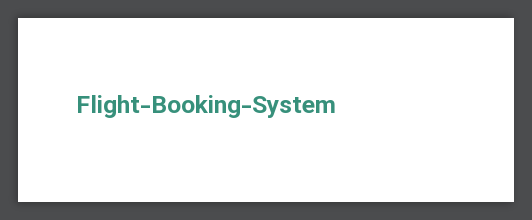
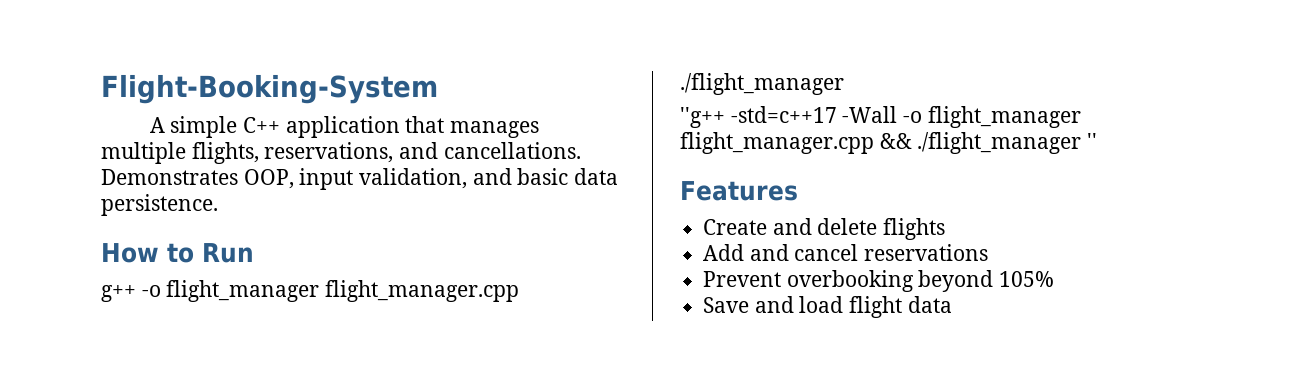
(336, 106) none -> [149,116,540,138] [101,142,581,164] [101,168,619,190] [101,194,218,216] [101,243,254,263] [101,280,520,302] [680,73,844,95] [680,106,1081,128] [680,132,1098,154] [680,181,798,201] [703,218,946,240] [703,244,989,261] [703,270,1055,292] [703,296,952,318] // A simple C++ application that manages multiple flights, reservations, and cancellations. Demonstrates OOP, input validation, and basic data persistence. // How to Run // g++ -o flight_manager flight_manager.cpp ./flight_manager // ''g++ -std=c++17 -Wall -o flight_manager flight_manager.cpp && ./flight_manager '' // Features // Create and delete flights // Add and cancel reservations // Prevent overbooking beyond 105% // Save and load flight data

